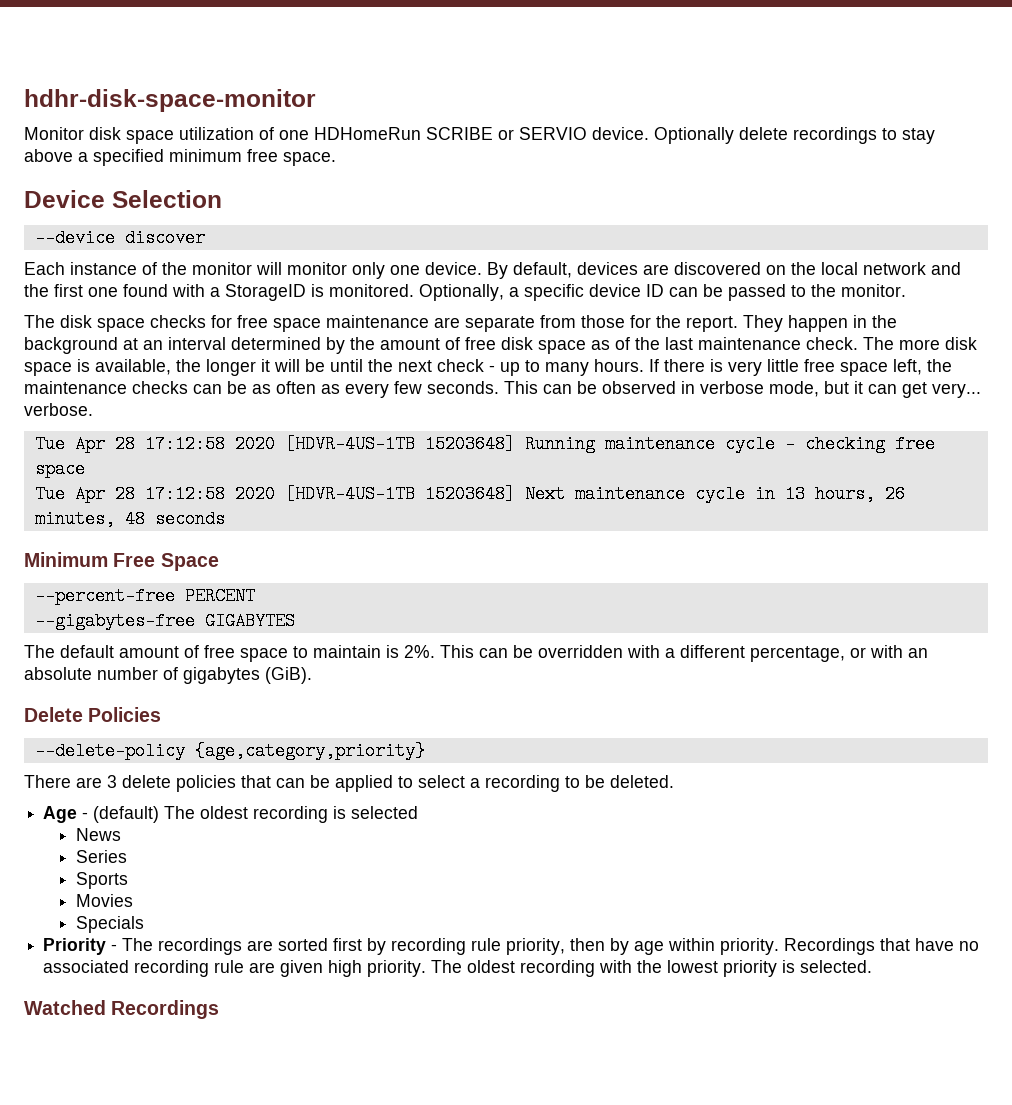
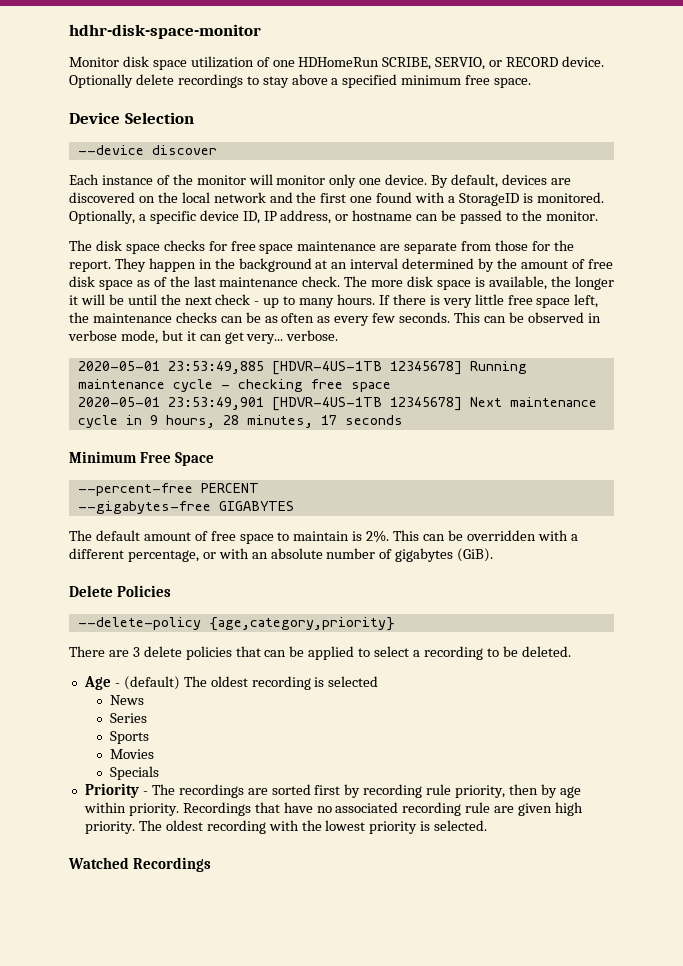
[426,127,587,140] SCRIBE or SERVIO -> [382,57,559,70] SCRIBE, SERVIO, or RECORD
[646,284,664,297] ID -> [242,210,413,224] ID, IP address, or hostname
[34,435,515,453] Tue Apr 28 17:12:58 2020 [HDVR-4US-1TB 15203648] -> [77,361,462,375] 2020-05-01 23:53:49,885 [HDVR-4US-1TB 12345678]
[34,485,905,503] [34,510,145,528] Tue Apr 28 17:12:58 2020 [HDVR-4US-1TB 15203648] Next maintenance cycle in 13 hours, 26 minutes, 48 -> [77,397,597,411] [77,415,337,428] 2020-05-01 23:53:49,901 [HDVR-4US-1TB 12345678] Next maintenance cycle in 9 hours, 28 minutes, 17

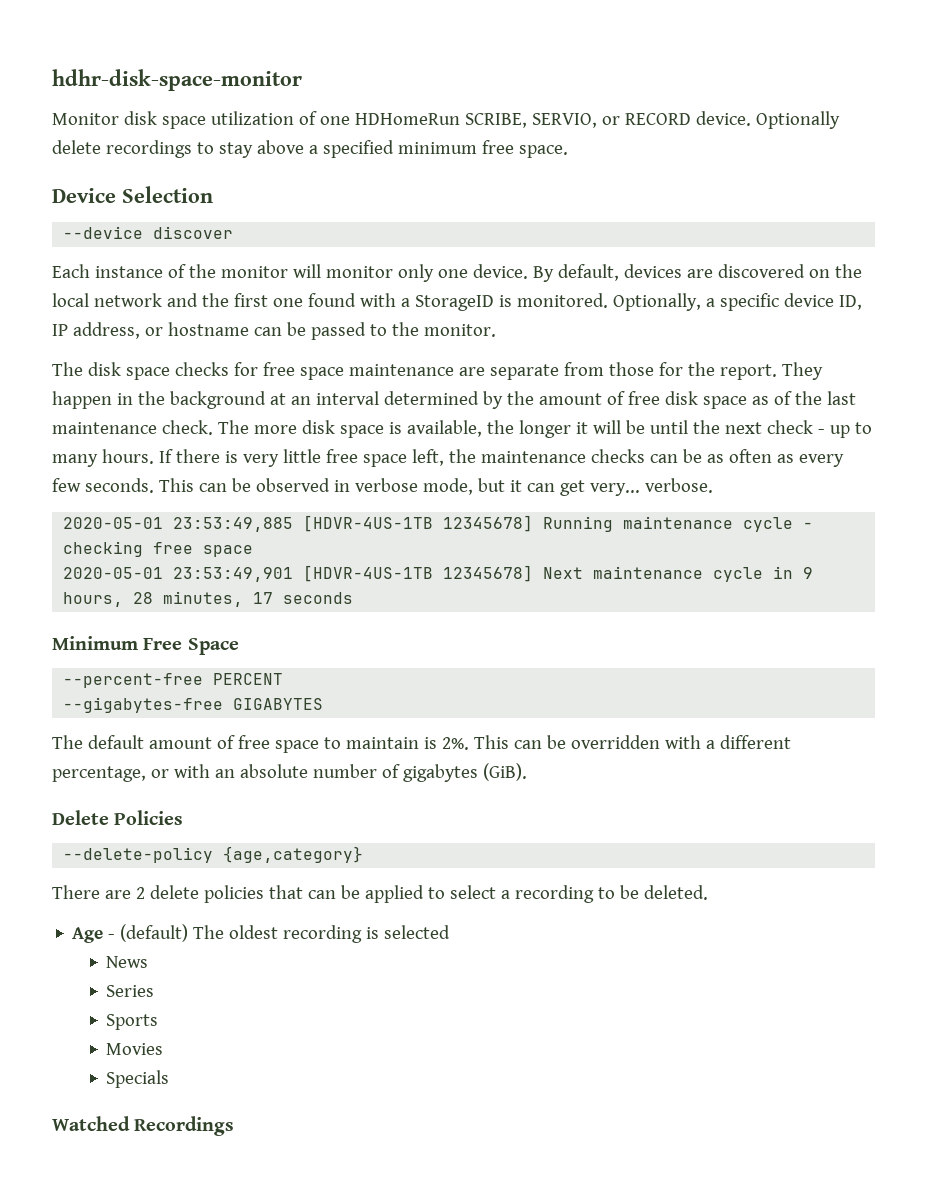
[208,617,395,631] {age,category,priority} -> [223,846,364,863] {age,category}
[132,647,140,657] 3 -> [135,887,145,899] 2
[84,783,581,798] [83,802,584,816] [84,820,488,834] // Priority - The recordings are sorted first by recording rule priority, then by age within priority. Recordings that have no associated recording rule are given high priority. The oldest recording with the lowest priority is selected. -> (170, 1079) none

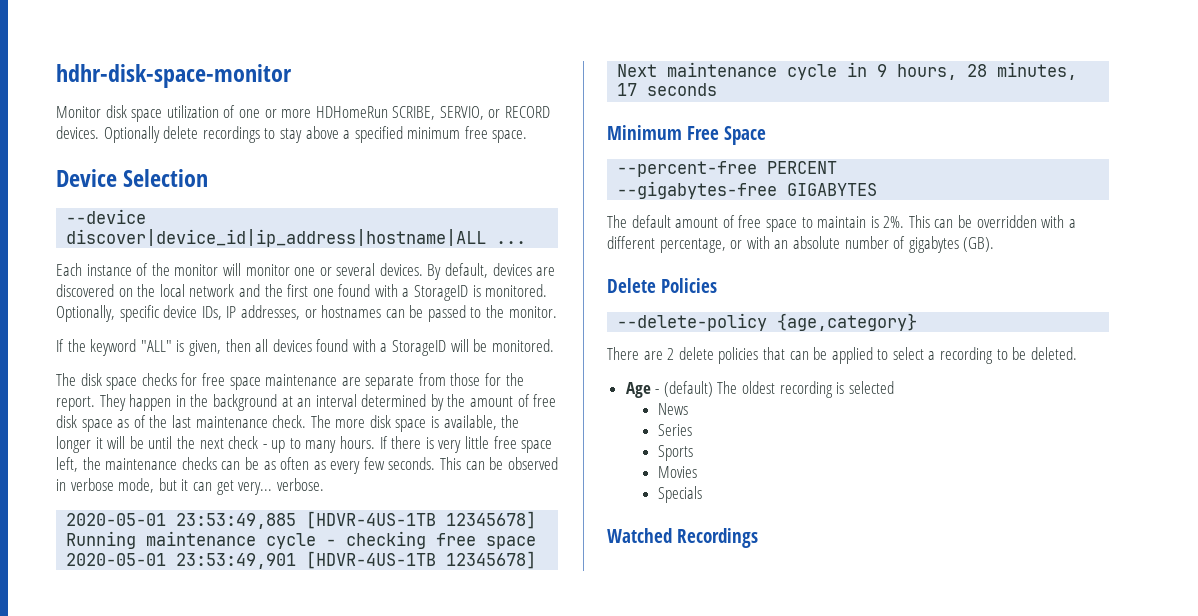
(350, 120) none -> [264,109,312,118] or more
[695,111,751,126] device. -> [56,126,99,139] devices.
[153,226,234,239] discover -> [66,229,527,247] discover|device_id|ip_address|hostname|ALL ...
[397,264,528,282] only one device. -> [294,263,423,276] one or several devices.
[705,298,715,307] a -> (115, 313) none
[838,295,862,310] [52,322,249,339] ID, IP address, or hostname -> [201,305,382,320] IDs, IP addresses, or hostnames
(496, 330) none -> [56,339,554,356] // If the keyword "ALL" is given, then all devices found with a StorageID will be monitored.
[482,763,527,781] (GiB). -> [963,237,995,252] (GB).

